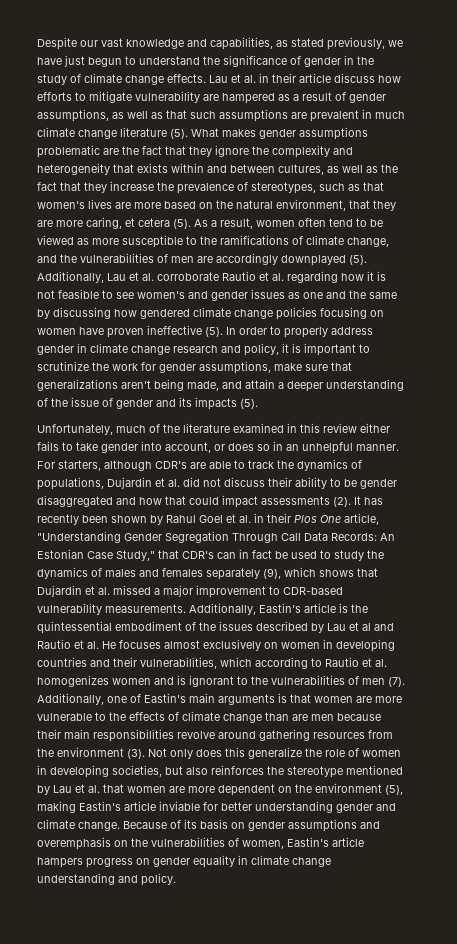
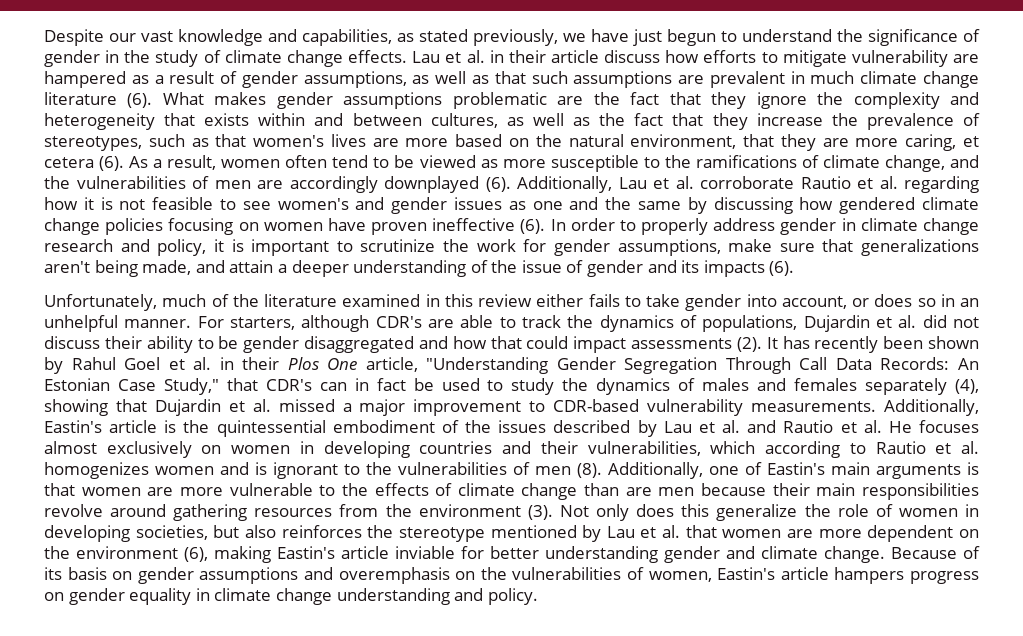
[170,129,188,139] (5). -> [127,93,153,108] (6).
[173,219,191,229] (5). -> [99,156,125,171] (6).
[349,255,367,265] (5). -> [485,177,511,192] (6).
[205,327,223,337] (5). -> [520,219,546,234] (6).
[240,399,258,409] (5). -> [769,261,795,276] (6).
[263,567,354,579] (9), which shows -> [954,379,979,394] [44,399,108,416] (4), showing
[362,623,371,631] al -> [722,420,741,433] al.
[388,677,405,687] (7). -> [577,463,602,478] (8).
[385,785,403,795] (5), -> [184,547,208,562] (6),

